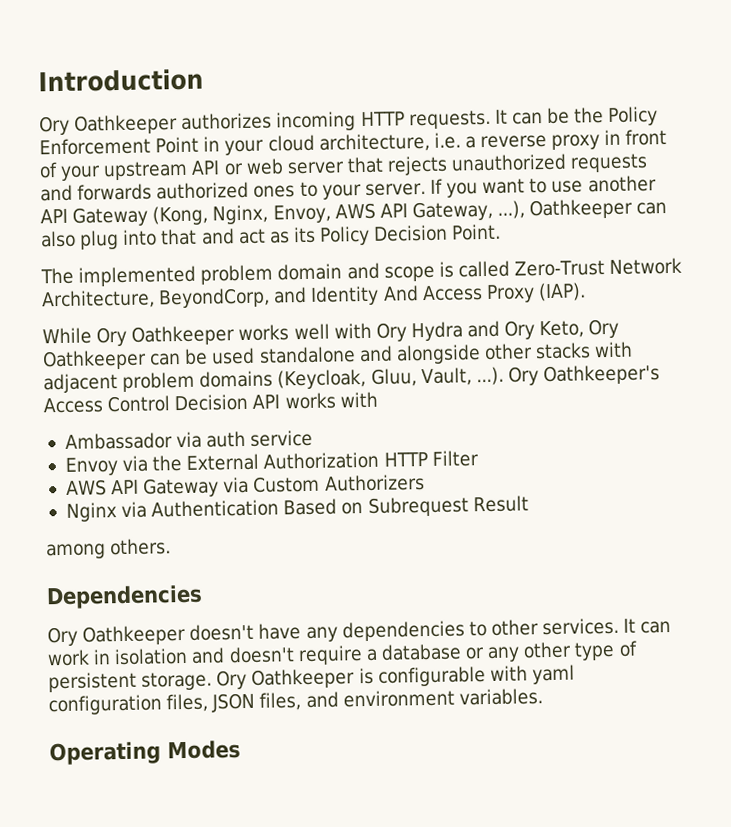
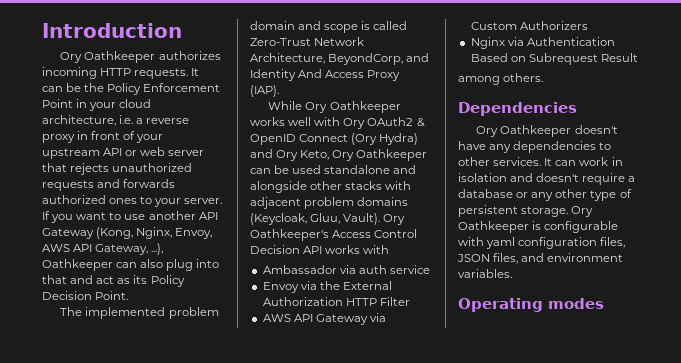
[410,321,463,342] Hydra -> [367,117,425,127] [250,133,419,145] OAuth2 & OpenID Connect (Ory Hydra)
[420,366,504,387] Vault, ...). -> [343,213,381,225] Vault).
[167,740,241,760] Modes -> [548,298,604,309] modes

